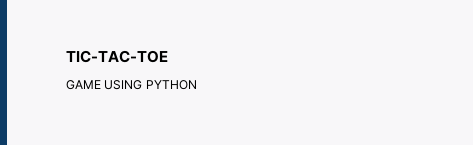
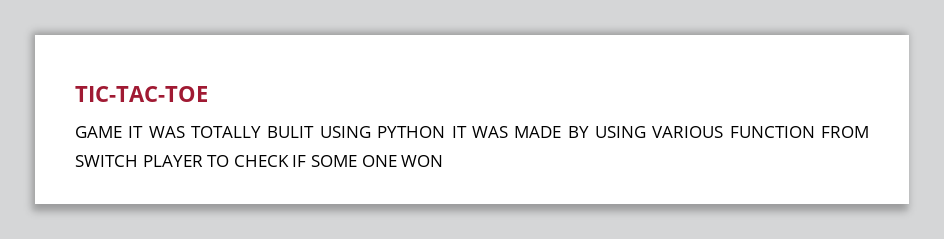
[104,80,197,90] USING PYTHON -> [128,126,870,138] [75,155,444,167] IT WAS TOTALLY BULIT USING PYTHON IT WAS MADE BY USING VARIOUS FUNCTION FROM SWITCH PLAYER TO CHECK IF SOME ONE WON

